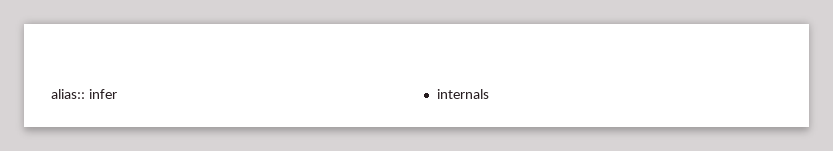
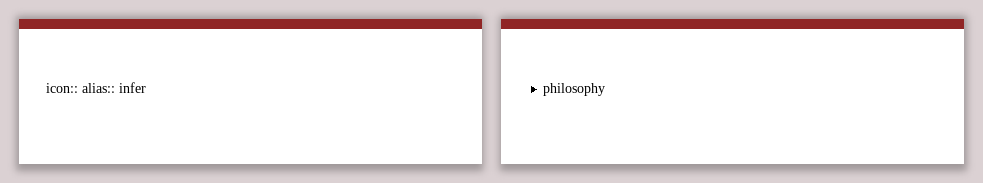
(51, 94) none -> [46,83,78,93] icon::
[436,89,489,99] internals -> [543,83,606,96] philosophy

